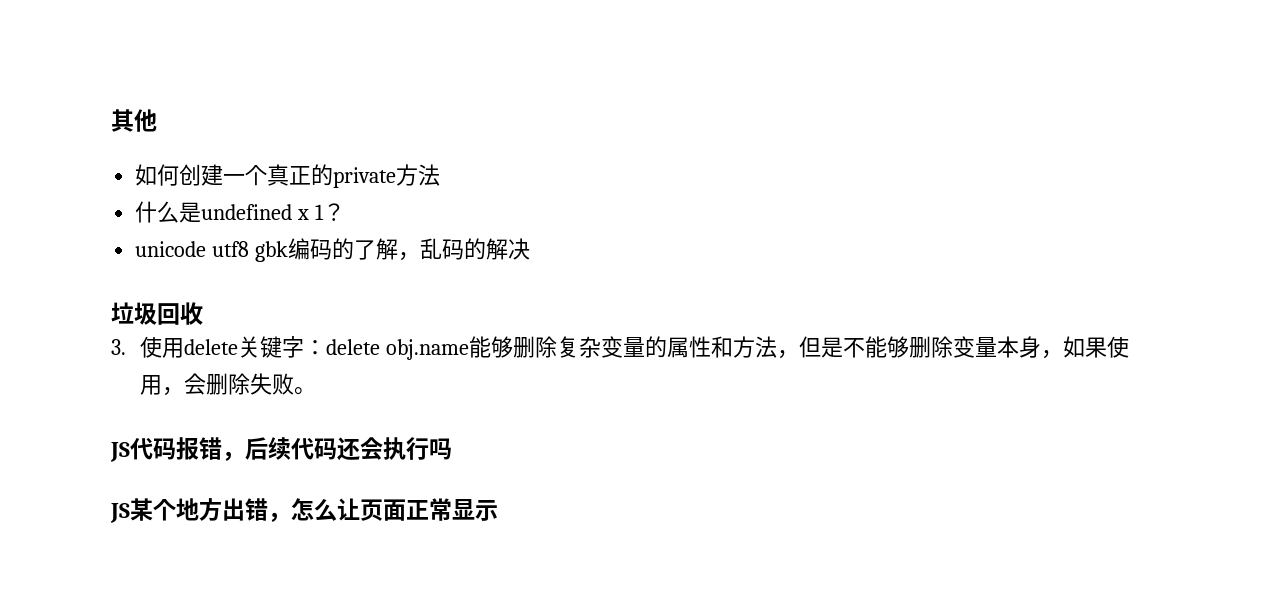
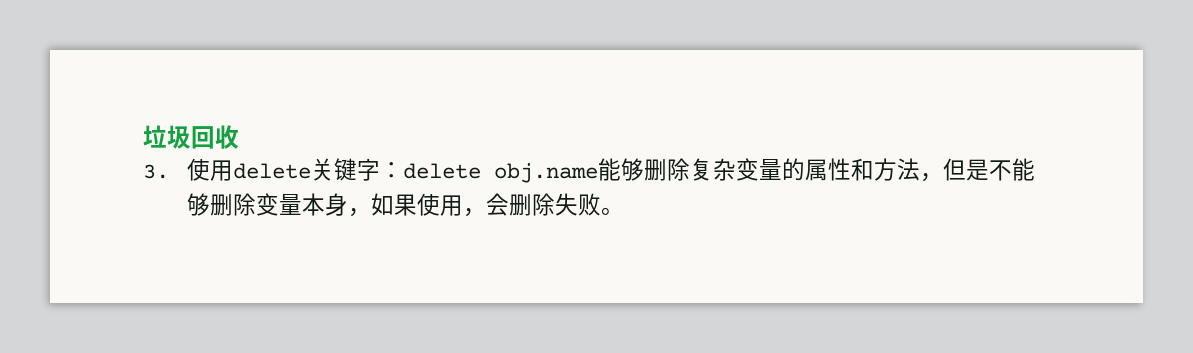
[111,109,157,132] [135,164,441,188] [135,201,346,223] [135,238,531,262] 其他 // 如何创建一个真正的private方法 // 什么是undefined x 1？ // unicode utf8 gbk编码的了解，乱码的解决 // -> (143, 136) none
[110,437,452,462] [110,498,498,523] // JS代码报错，后续代码还会执行吗 // JS某个地方出错，怎么让页面正常显示 -> (624, 211) none

